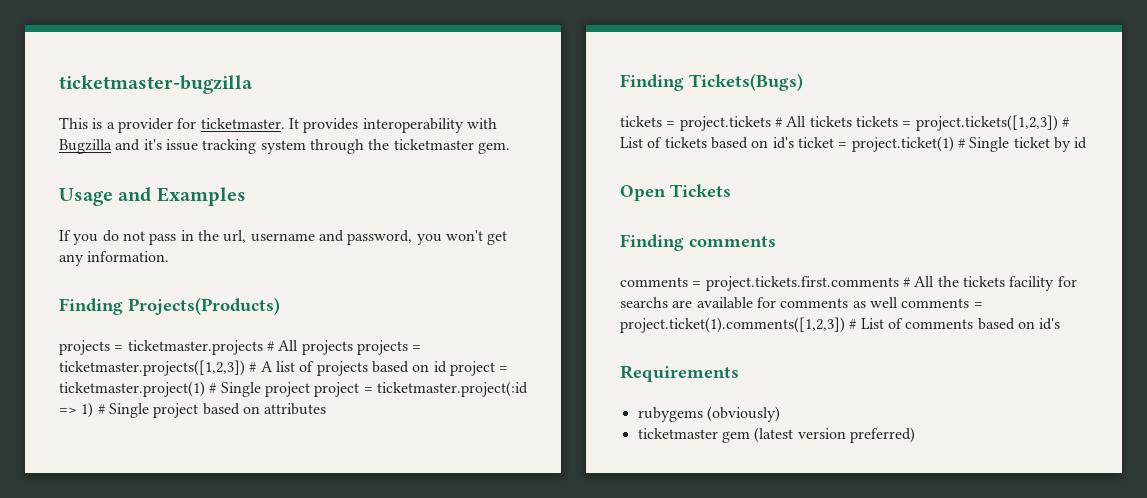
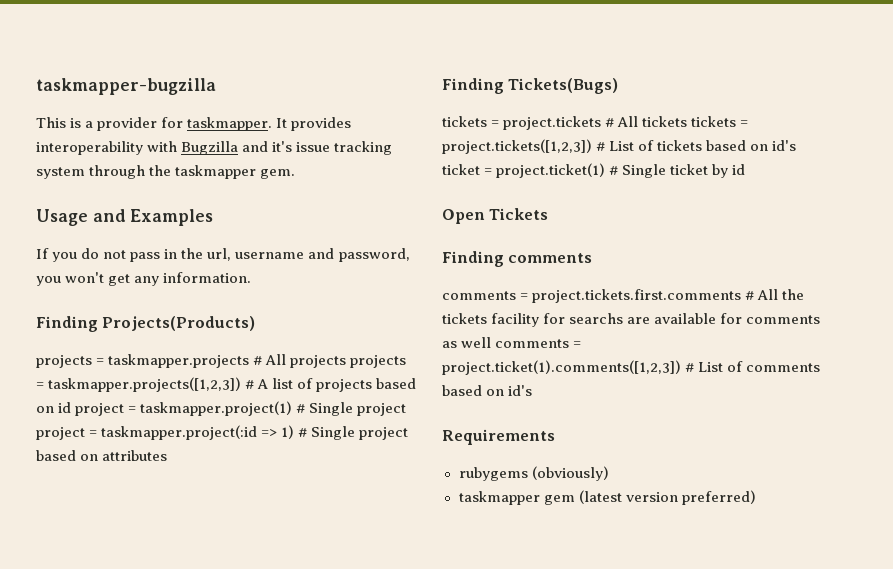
[59,75,253,94] ticketmaster-bugzilla -> [36,78,216,95] taskmapper-bugzilla
[200,118,285,129] ticketmaster. -> [187,117,273,131] taskmapper.
[393,139,474,150] ticketmaster -> [175,165,257,179] taskmapper
[127,340,263,355] ticketmaster.projects -> [108,354,250,368] taskmapper.projects
[59,360,245,376] ticketmaster.projects([1,2,3]) -> [48,377,242,392] taskmapper.projects([1,2,3])
[59,381,205,397] ticketmaster.project(1) -> [140,401,293,416] taskmapper.project(1)
[376,381,528,397] ticketmaster.project(:id -> [101,425,258,440] taskmapper.project(:id
[637,428,718,439] ticketmaster -> [458,491,540,505] taskmapper

